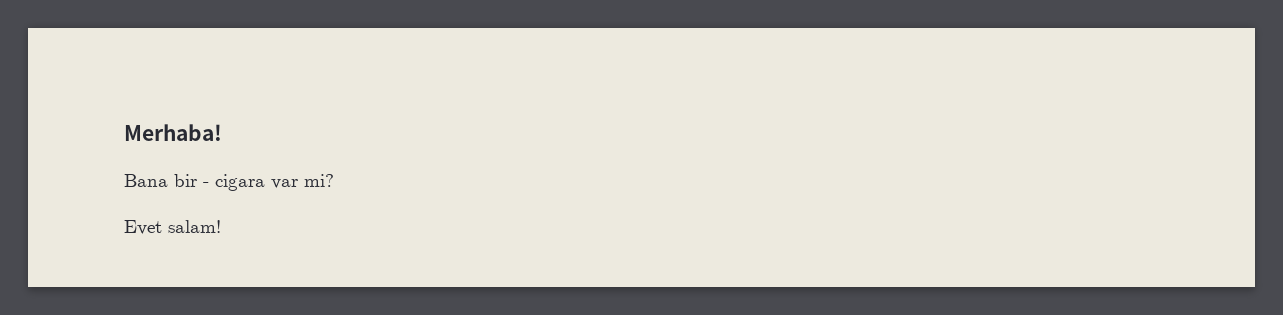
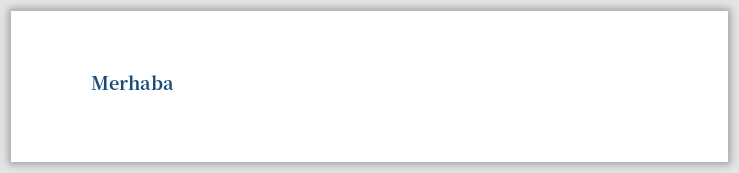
[124,124,222,141] [124,174,334,191] [124,220,221,235] Merhaba! // Bana bir - cigara var mi? // Evet salam! -> [91,75,174,90] Merhaba

